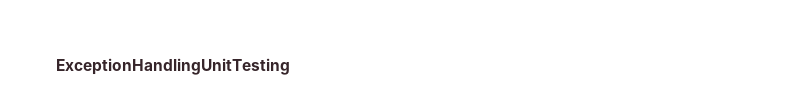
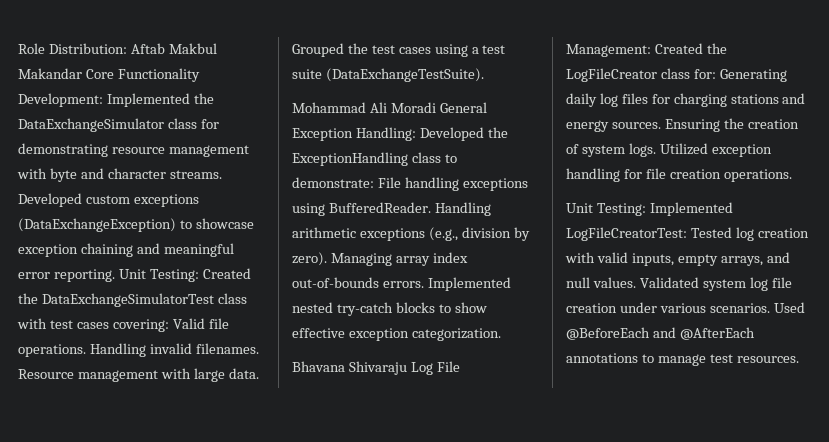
[56,58,290,75] ExceptionHandlingUnitTesting -> [18,43,217,54] [18,68,200,82] [18,93,214,107] [18,118,219,132] [18,143,249,157] [17,168,222,182] [18,193,199,207] [18,218,254,232] [18,243,234,257] [18,268,251,282] [18,293,247,307] [17,318,229,332] [18,343,259,357] [18,368,259,382] [292,43,506,57] [292,68,484,82] [292,102,487,113] [292,127,508,141] [292,152,457,166] [292,177,528,191] [292,202,491,216] [292,227,530,241] [292,252,468,266] [292,277,511,291] [292,302,487,316] [292,328,501,341] [292,361,460,375] [566,43,727,57] [566,68,787,82] [566,93,806,107] [566,118,799,132] [566,143,772,157] [566,168,792,182] [566,202,733,216] [566,227,809,241] [565,252,790,266] [566,277,792,291] [566,302,805,313] [566,327,755,340] [566,353,799,366] Role Distribution: Aftab Makbul Makandar Core Functionality Development: Implemented the DataExchangeSimulator class for demonstrating resource management with byte and character streams. Developed custom exceptions (DataExchangeException) to showcase exception chaining and meaningful error reporting. Unit Testing: Created the DataExchangeSimulatorTest class with test cases covering: Valid file operations. Handling invalid filenames. Resource management with large data. Grouped the test cases using a test suite (DataExchangeTestSuite). // Mohammad Ali Moradi General Exception Handling: Developed the ExceptionHandling class to demonstrate: File handling exceptions using BufferedReader. Handling arithmetic exceptions (e.g., division by zero). Managing array index out-of-bounds errors. Implemented nested try-catch blocks to show effective exception categorization. // Bhavana Shivaraju Log File Management: Created the LogFileCreator class for: Generating daily log files for charging stations and energy sources. Ensuring the creation of system logs. Utilized exception handling for file creation operations. // Unit Testing: Implemented LogFileCreatorTest: Tested log creation with valid inputs, empty arrays, and null values. Validated system log file creation under various scenarios. Used @BeforeEach and @AfterEach annotations to manage test resources.

